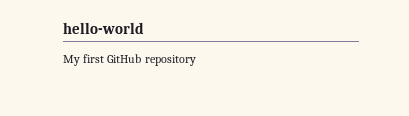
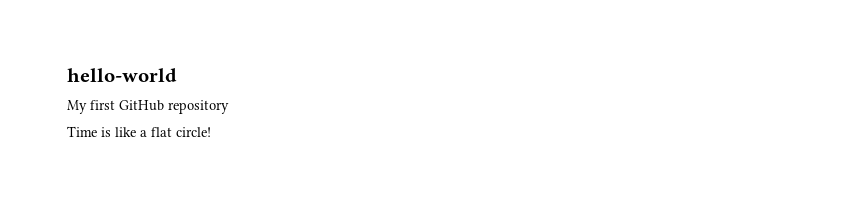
(196, 60) none -> [67,126,211,137] // Time is like a flat circle!

